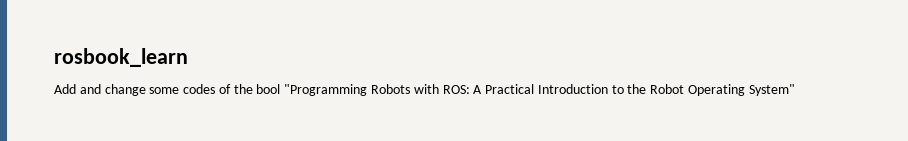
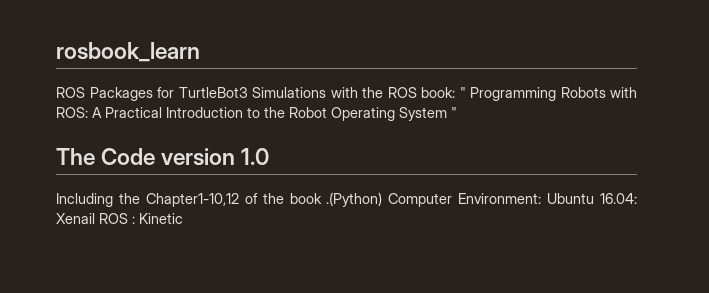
[54,84,368,96] Add and change some codes of the bool "Programming -> [56,87,556,101] ROS Packages for TurtleBot3 Simulations with the ROS book: " Programming
[748,84,795,96] System" -> [399,107,457,121] [56,148,270,166] [56,192,637,207] [56,213,183,224] System " // The Code version 1.0 // Including the Chapter1-10,12 of the book .(Python) Computer Environment: Ubuntu 16.04: Xenail ROS : Kinetic

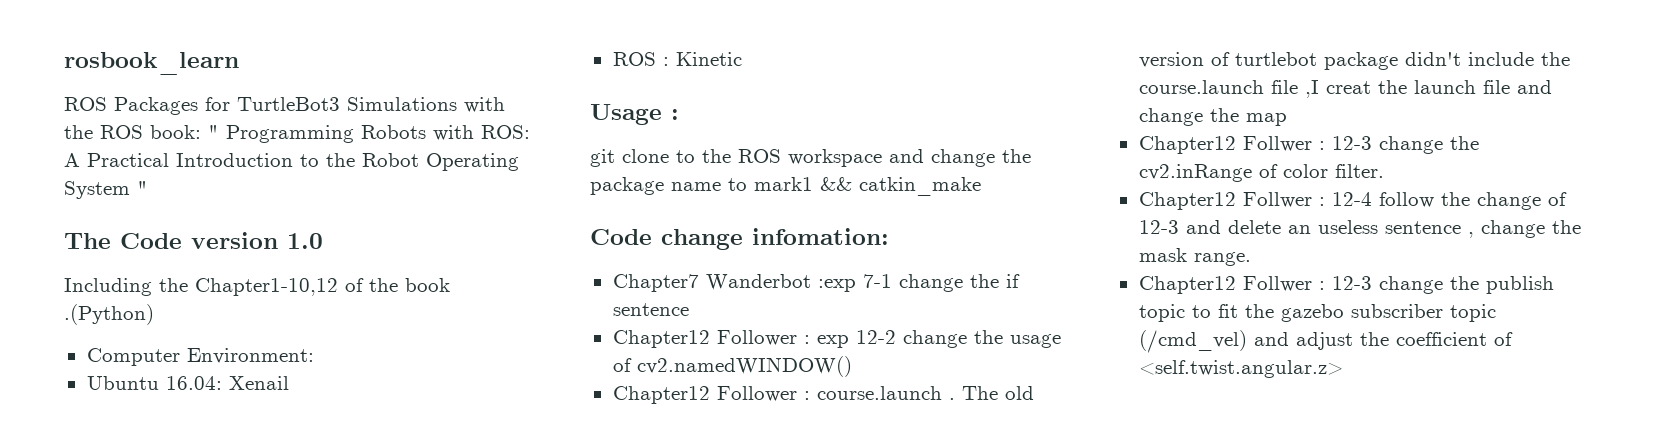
(383, 199) none -> (154, 314) //
(542, 198) none -> (314, 356) //
(95, 218) none -> (289, 383) //
(183, 218) none -> [590,104,679,125] [590,149,1031,167] [590,177,981,196] [590,228,889,250] [612,274,1020,292] [612,303,689,316] [612,330,1061,348] [612,356,852,377] [612,386,1034,404] [1138,52,1570,70] [1138,80,1552,98] [1138,108,1287,126] [1138,136,1479,154] [1138,164,1384,182] [1138,192,1567,210] [1138,220,1581,238] [1138,248,1251,266] [1138,276,1554,294] [1138,304,1496,322] [1138,330,1513,353] [1138,360,1343,378] // Usage : // git clone to the ROS workspace and change the package name to mark1 && catkin_make // Code change infomation: // Chapter7 Wanderbot :exp 7-1 change the if sentence // Chapter12 Follower : exp 12-2 change the usage of cv2.namedWINDOW() // Chapter12 Follower : course.launch . The old version of turtlebot package didn't include the course.launch file ,I creat the launch file and change the map // Chapter12 Follwer : 12-3 change the cv2.inRange of color filter. // Chapter12 Follwer : 12-4 follow the change of 12-3 and delete an useless sentence , change the mask range. // Chapter12 Follwer : 12-3 change the publish topic to fit the gazebo subscriber topic (/cmd_vel) and adjust the coefficient of <self.twist.angular.z>

